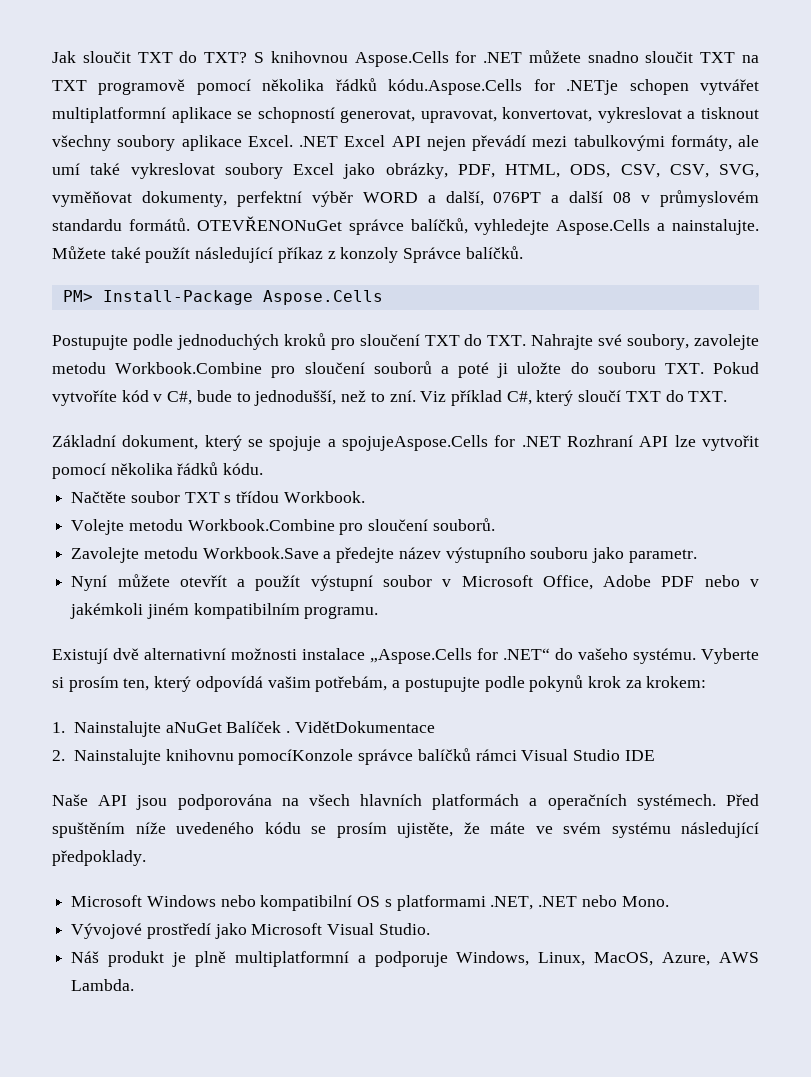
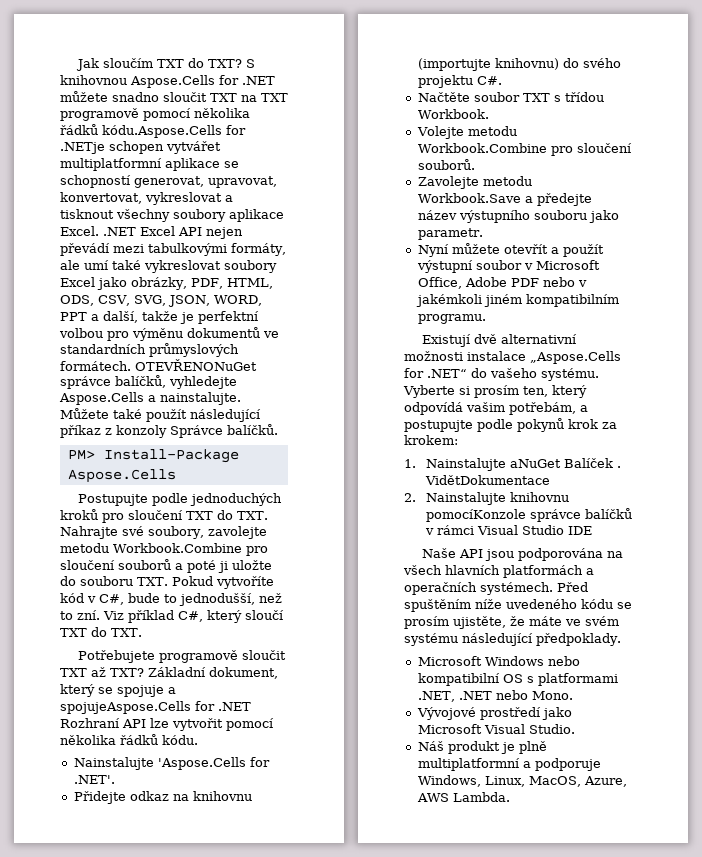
[82,51,131,63] sloučit -> [103,58,154,68] sloučím
[669,164,759,178] [52,190,759,207] [52,218,190,231] CSV, SVG, vyměňovat dokumenty, perfektní výběr WORD a další, 076PT a další 08 v průmyslovém standardu formátů. -> [133,295,262,307] [60,311,259,324] [59,327,279,341] [60,343,239,357] [60,361,131,371] SVG, JSON, WORD, PPT a další, takže je perfektní volbou pro výměnu dokumentů ve standardních průmyslových formátech.
(728, 396) none -> [78,650,287,663] [60,667,144,677] Potřebujete programově sloučit TXT až TXT?
(264, 469) none -> [73,757,270,770] [73,775,115,784] [73,791,252,804] [417,58,621,71] [417,75,502,88] // Nainstalujte 'Aspose.Cells for .NET'. // Přidejte odkaz na knihovnu (importujte knihovnu) do svého projektu C#.
(471, 754) none -> [424,528,434,535] v

